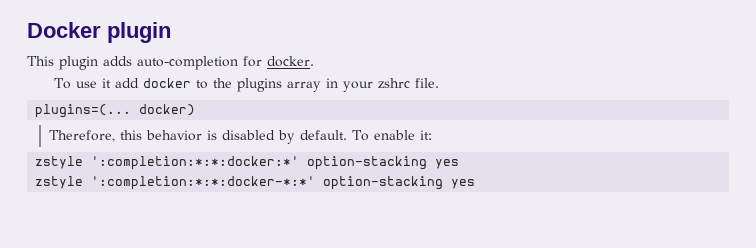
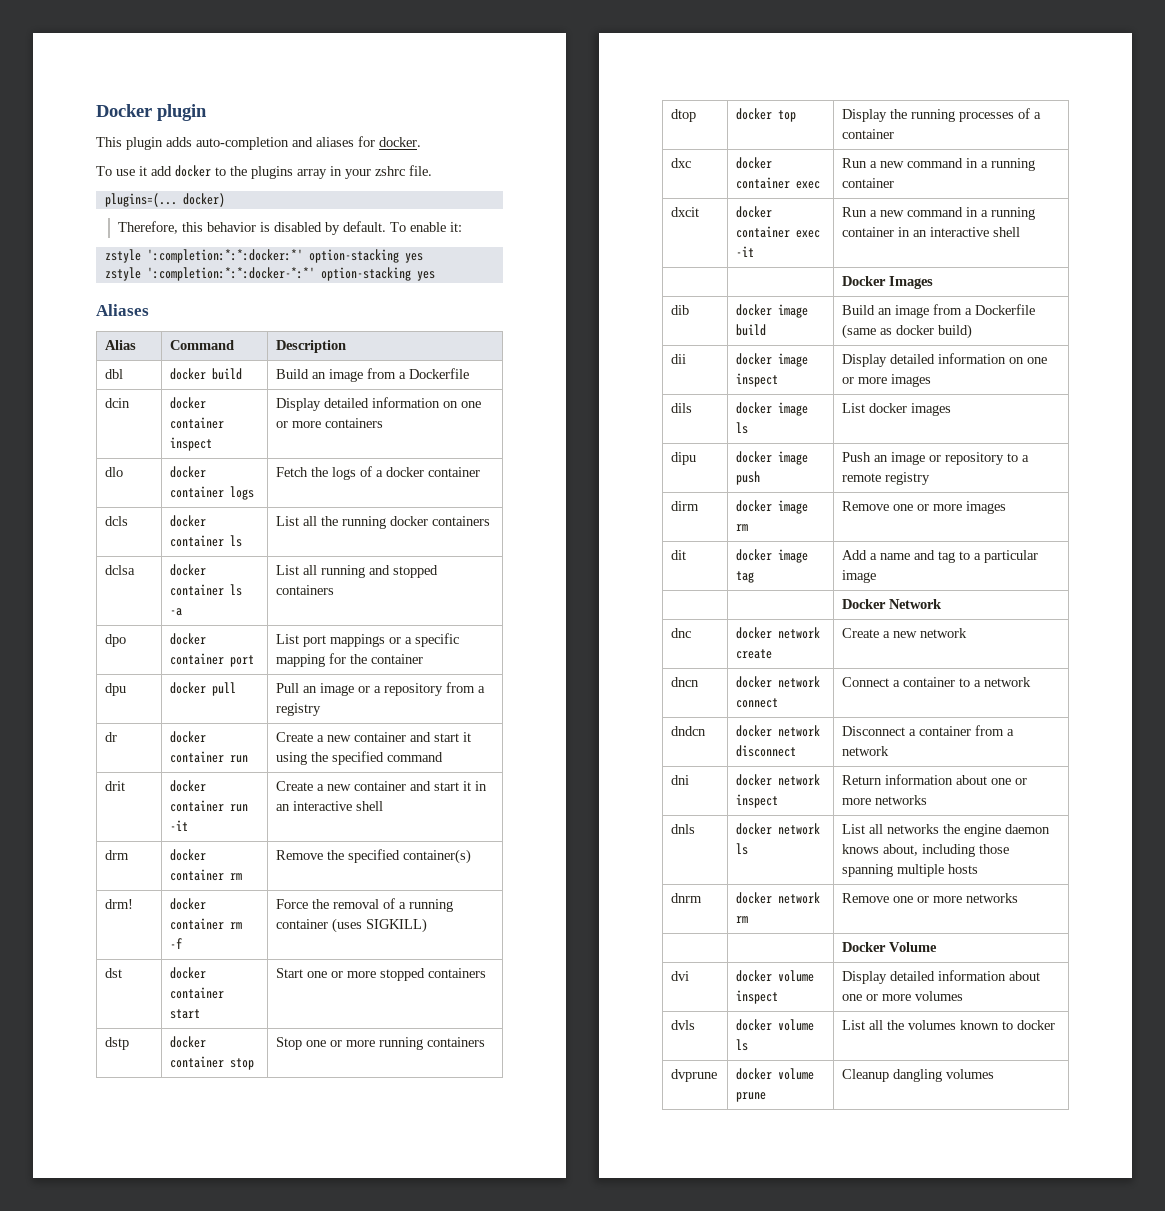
(238, 63) none -> [292,137,354,147] and aliases
(476, 184) none -> [96,304,149,316] [105,340,137,350] [170,340,235,350] [276,340,347,353] [105,369,124,379] [170,368,243,380] [276,368,470,382] [105,398,131,408] [170,397,207,409] [170,417,225,429] [170,437,213,451] [276,397,482,411] [276,418,384,428] [105,467,124,477] [170,466,207,478] [170,486,255,500] [276,466,481,480] [105,516,129,526] [170,515,207,527] [170,535,243,547] [276,516,491,529] [105,565,136,575] [170,564,207,576] [170,584,243,596] [170,608,183,616] [276,565,439,578] [276,585,335,595] [105,634,127,647] [170,633,207,645] [170,653,255,667] [276,633,460,647] [276,653,424,667] [105,683,127,696] [170,682,237,696] [276,682,486,696] [276,703,322,716] [105,732,118,742] [170,731,207,743] [170,751,249,763] [276,732,472,742] [276,751,444,765] [105,781,126,791] [170,780,207,792] [170,800,249,812] [170,820,189,831] [276,781,488,791] [276,801,384,811] [105,850,130,860] [170,849,207,861] [170,869,243,881] [276,849,472,864] [105,899,134,909] [170,898,207,910] [170,918,243,930] [170,938,183,949] [276,898,454,912] [276,918,428,933] [105,968,123,978] [170,967,207,979] [170,987,225,999] [170,1009,201,1019] [276,968,487,981] [105,1037,130,1050] [170,1036,207,1048] [170,1056,255,1070] [276,1037,486,1050] [671,109,697,122] [736,108,797,122] [842,108,1042,122] [842,129,895,139] [671,158,692,168] [736,157,773,169] [736,177,821,189] [842,158,1036,171] [842,178,895,188] [671,207,700,217] [736,206,773,218] [736,226,821,238] [736,246,755,257] [842,207,1036,220] [842,227,1021,237] [842,276,934,289] [671,305,690,315] [736,304,809,318] [736,324,767,336] [842,304,1036,318] [842,324,973,339] [671,354,687,364] [736,353,809,367] [736,373,779,387] [842,353,1048,367] [842,374,932,387] [671,403,693,413] [736,402,809,416] [736,422,749,434] [842,403,952,416] [671,452,697,465] [736,451,809,465] [736,471,761,485] [842,452,1030,465] [842,472,931,485] [671,501,700,511] [736,500,809,514] [736,524,749,531] [842,501,1007,514] [671,550,687,560] [736,549,809,563] [736,571,755,583] [842,550,1039,563] [842,570,877,583] [842,599,943,609] [671,628,692,638] [736,627,821,639] [736,649,773,659] [842,628,968,638] [671,677,700,687] [736,676,821,688] [736,698,779,708] [842,677,1032,687] [671,726,707,736] [736,725,821,737] [736,745,797,757] [842,725,1015,736] [842,746,890,756] [671,775,690,785] [736,774,821,786] [736,794,779,808] [842,774,1028,785] [842,795,928,805] [671,824,696,834] [736,823,821,835] [736,843,749,855] [842,824,1051,837] [842,844,1010,857] [842,864,979,877] [671,893,703,903] [736,892,821,904] [736,916,749,923] [842,893,1019,903] [842,942,938,952] [671,971,690,981] [736,970,815,982] [736,990,779,1004] [842,970,1041,984] [842,991,964,1001] [671,1020,696,1030] [736,1019,815,1031] [736,1039,749,1051] [842,1020,1056,1030] [671,1069,718,1082] [736,1068,815,1080] [736,1092,767,1102] [842,1069,995,1082] // Aliases // Alias | Command | Description // dbl | docker build | Build an image from a Dockerfile // dcin | docker container inspect | Display detailed information on one or more containers // dlo | docker container logs | Fetch the logs of a docker container // dcls | docker container ls | List all the running docker containers // dclsa | docker container ls -a | List all running and stopped containers // dpo | docker container port | List port mappings or a specific mapping for the container // dpu | docker pull | Pull an image or a repository from a registry // dr | docker container run | Create a new container and start it using the specified command // drit | docker container run -it | Create a new container and start it in an interactive shell // drm | docker container rm | Remove the specified container(s) // drm! | docker container rm -f | Force the removal of a running container (uses SIGKILL) // dst | docker container start | Start one or more stopped containers // dstp | docker container stop | Stop one or more running containers // dtop | docker top | Display the running processes of a container // dxc | docker container exec | Run a new command in a running container // dxcit | docker container exec -it | Run a new command in a running container in an interactive shell // | | Docker Images // dib | docker image build | Build an image from a Dockerfile (same as docker build) // dii | docker image inspect | Display detailed information on one or more images // dils | docker image ls | List docker images // dipu | docker image push | Push an image or repository to a remote registry // dirm | docker image rm | Remove one or more images // dit | docker image tag | Add a name and tag to a particular image // | | Docker Network // dnc | docker network create | Create a new network // dncn | docker network connect | Connect a container to a network // dndcn | docker network disconnect | Disconnect a container from a network // dni | docker network inspect | Return information about one or more networks // dnls | docker network ls | List all networks the engine daemon knows about, including those spanning multiple hosts // dnrm | docker network rm | Remove one or more networks // | | Docker Volume // dvi | docker volume inspect | Display detailed information about one or more volumes // dvls | docker volume ls | List all the volumes known to docker // dvprune | docker volume prune | Cleanup dangling volumes

